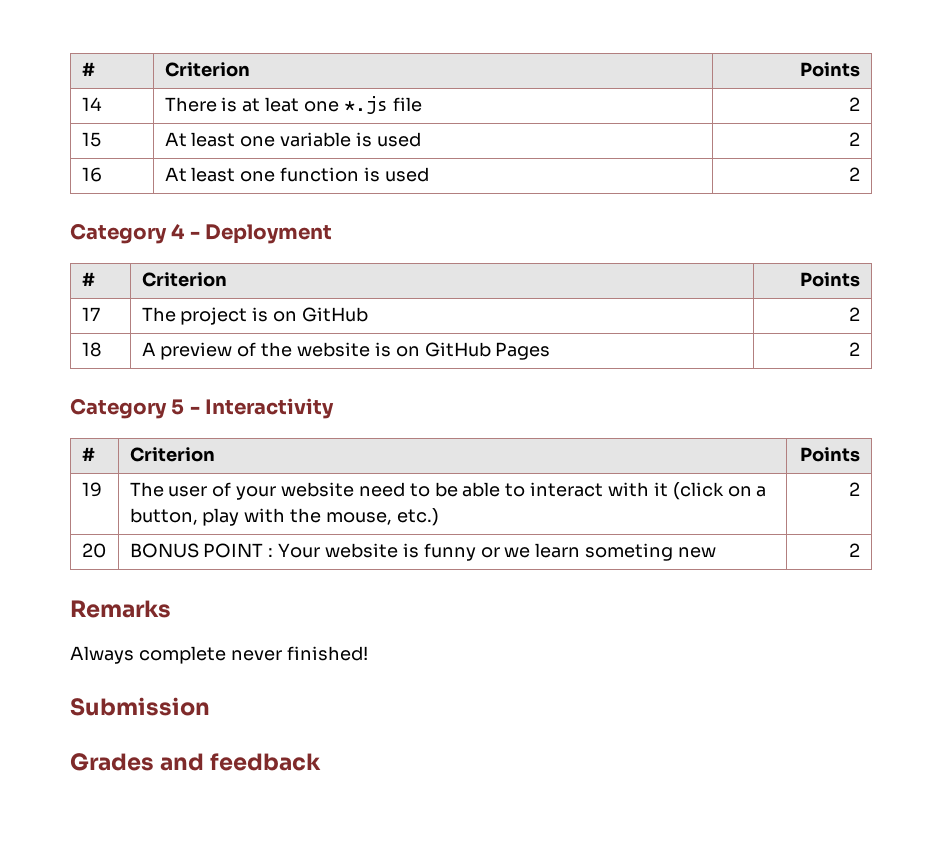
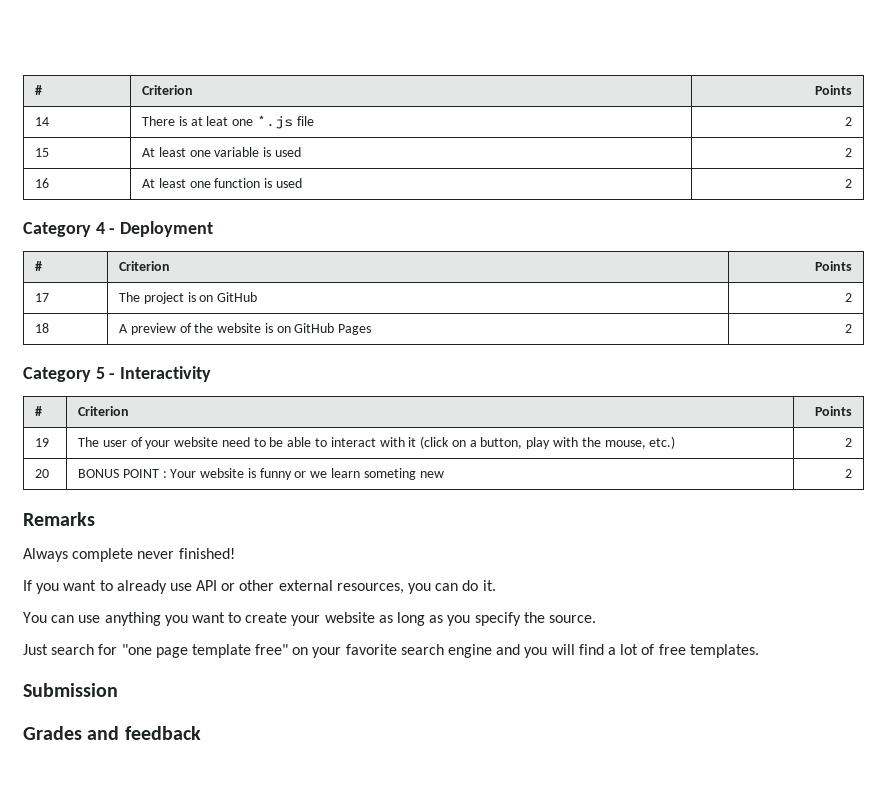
(368, 653) none -> [23,580,496,594] [23,612,596,626] [23,644,759,658] // If you want to already use API or other external resources, you can do it. // You can use anything you want to create your website as long as you specify the source. // Just search for "one page template free" on your favorite search engine and you will find a lot of free templates.

